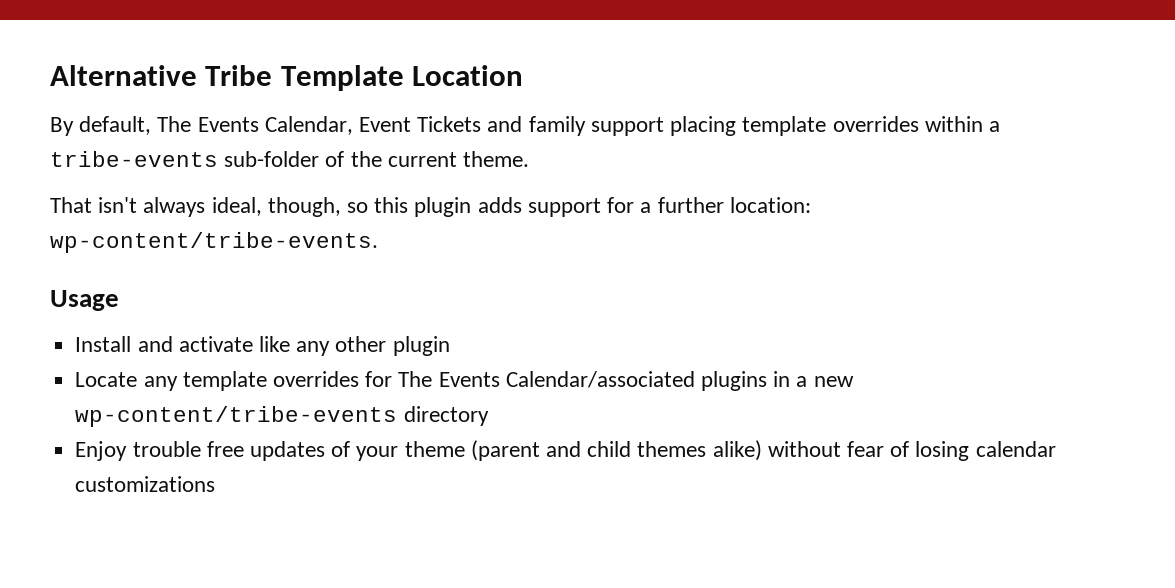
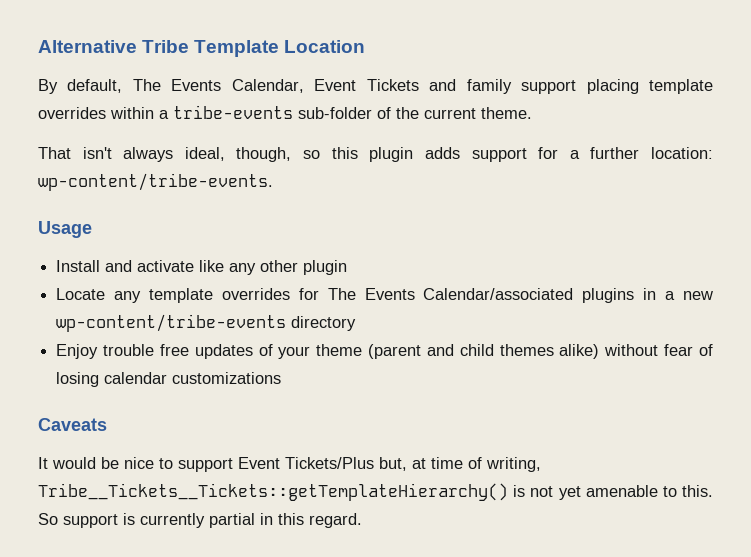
(216, 484) none -> [38,418,107,431] [38,457,541,472] [38,483,713,501] [38,513,362,528] // Caveats // It would be nice to support Event Tickets/Plus but, at time of writing, Tribe__Tickets__Tickets::getTemplateHierarchy() is not yet amenable to this. So support is currently partial in this regard.

